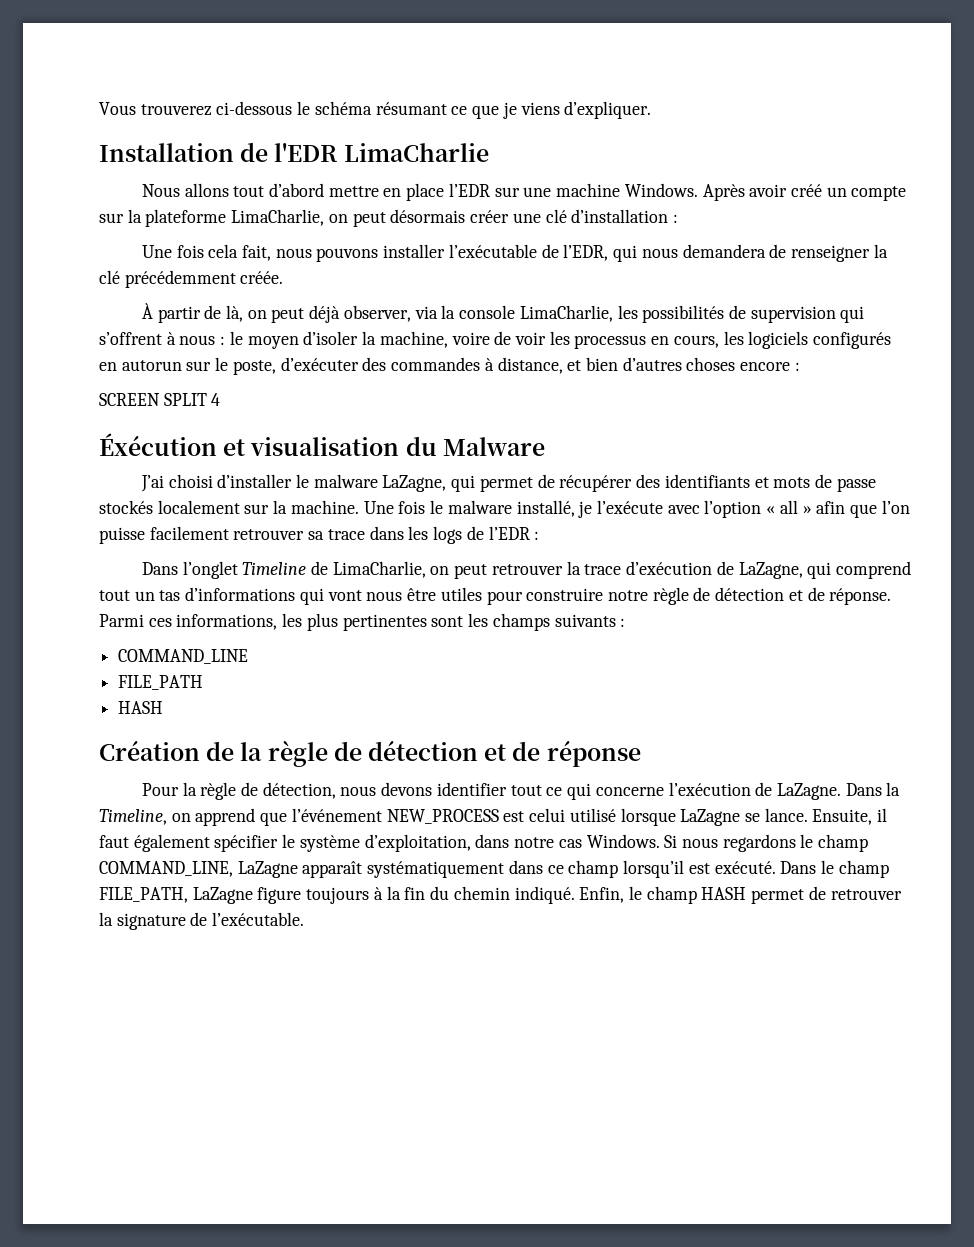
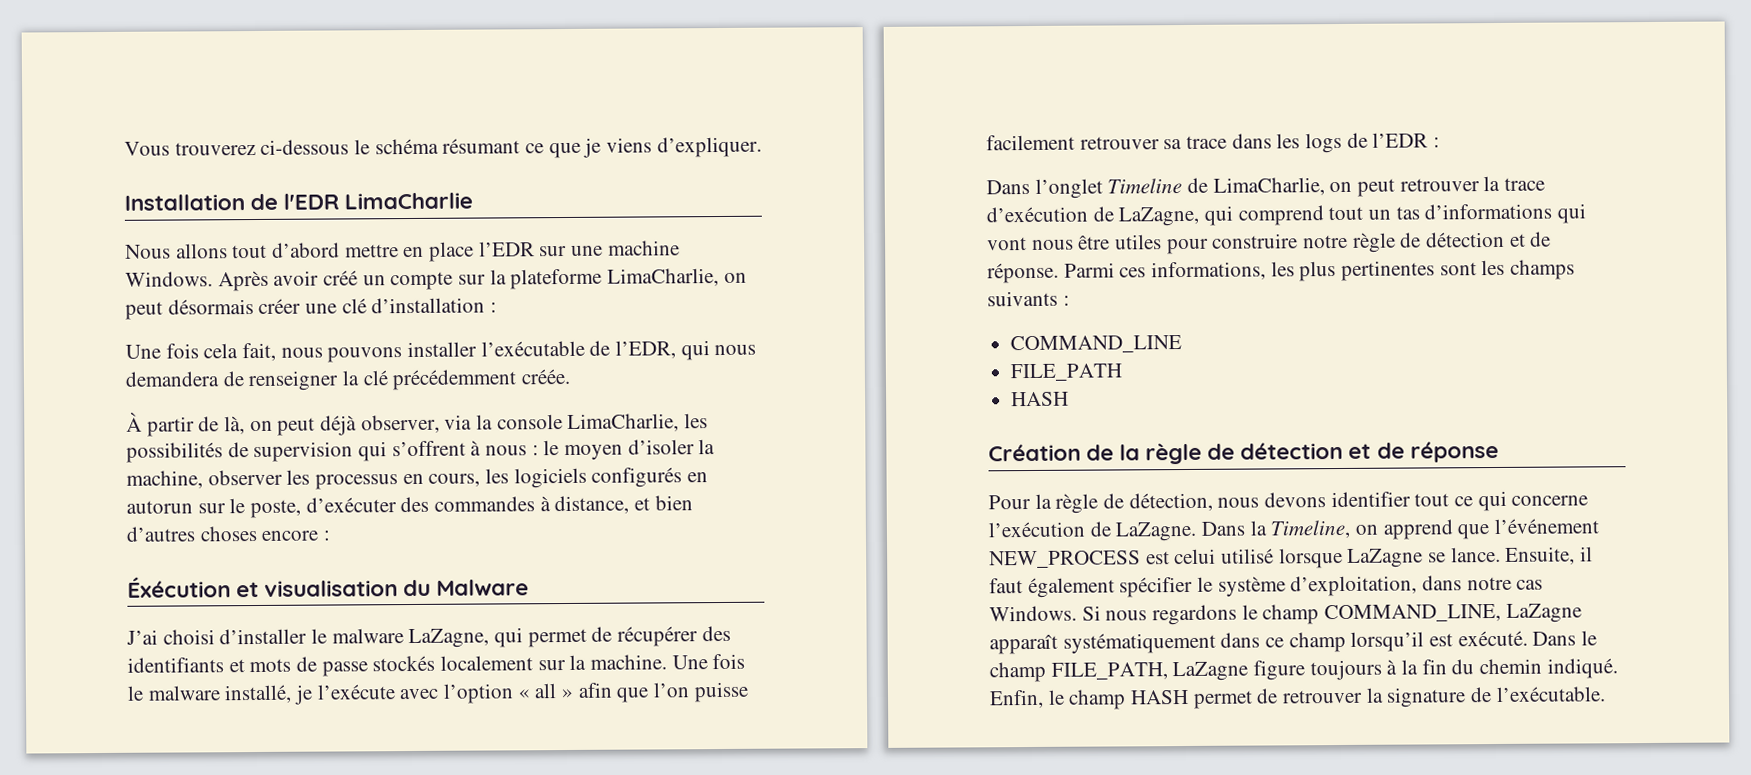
[451,331,546,345] voire de voir -> [207,469,283,486] observer
[99,393,221,406] // SCREEN SPLIT 4 -> (331, 535) none

